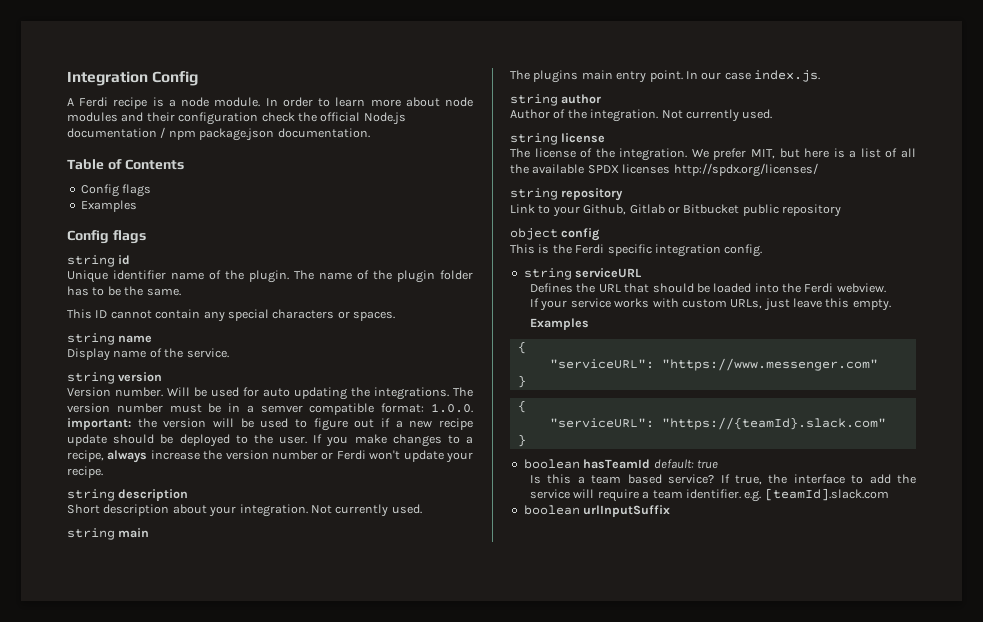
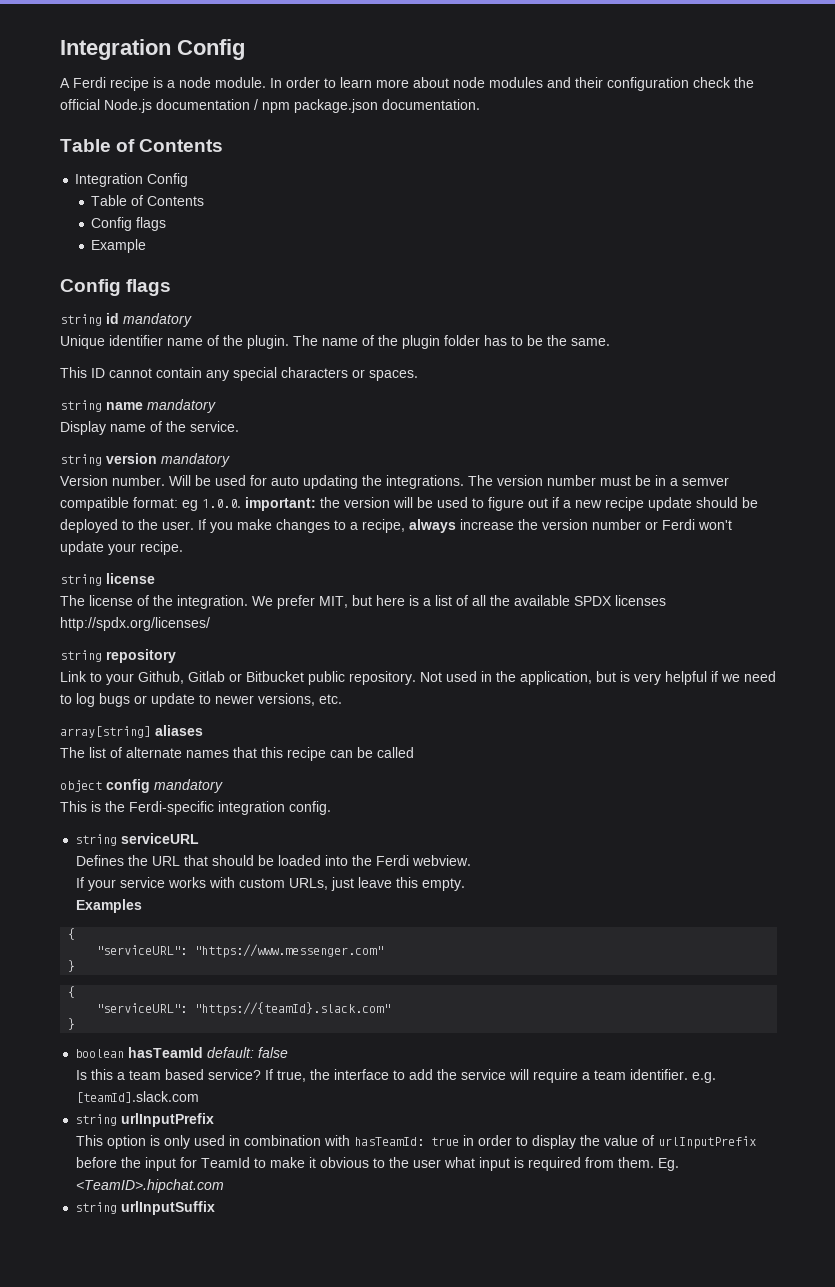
[80,184,152,197] [80,200,137,212] // Config flags // Examples -> [75,173,189,187] [91,195,205,206] [91,217,167,231] [91,239,147,253] // Integration Config // Table of Contents // Config flags // Example
(131, 260) none -> [123,313,192,327] mandatory
(153, 339) none -> [147,399,216,413] mandatory
(163, 377) none -> [161,453,230,467] mandatory
(425, 408) none -> [182,500,198,511] eg
[67,489,189,501] [67,504,422,517] [67,528,150,540] [510,70,820,83] [510,94,602,106] [510,109,773,122] // string description // Short description about your integration. Not currently used. // string main // The plugins main entry point. In our case index.js. // string author // Author of the integration. Not currently used. -> (183, 548) none
[782,204,841,217] repository -> [349,671,776,685] [60,693,342,707] [60,725,203,738] [60,747,414,761] repository. Not used in the application, but is very helpful if we need to log bugs or update to newer versions, etc. // array[string] aliases // The list of alternate names that this recipe can be called
(601, 234) none -> [154,779,223,793] mandatory
[575,244,652,256] Ferdi specific -> [129,801,214,815] Ferdi-specific
[696,460,718,469] true -> [258,1047,289,1058] false
[523,505,580,515] boolean -> [75,1113,215,1127] [75,1135,756,1149] [75,1157,679,1171] [75,1179,224,1193] [75,1202,118,1214] string urlInputPrefix // This option is only used in combination with hasTeamId: true in order to display the value of urlInputPrefix before the input for TeamId to make it obvious to the user what input is required from them. Eg. <TeamID>.hipchat.com // string

